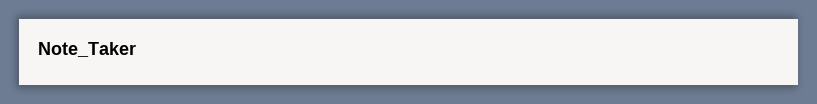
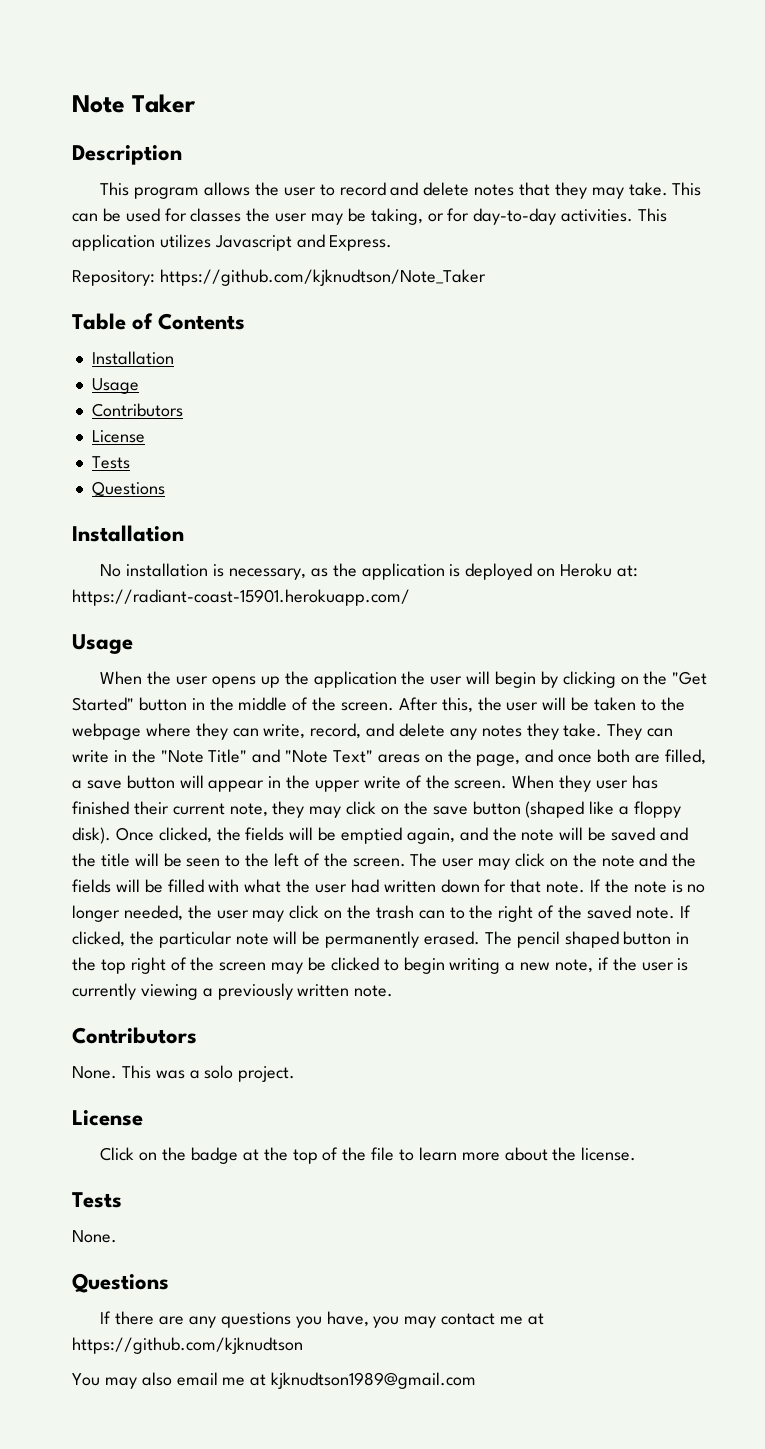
[38,42,136,57] Note_Taker -> [72,94,196,113] [72,145,182,165] [100,182,702,199] [72,208,668,225] [72,234,393,251] [72,269,486,286] [72,313,246,330] [91,351,174,365] [91,378,139,394] [91,403,183,417] [91,430,145,443] [91,456,130,469] [91,481,165,496] [72,525,184,542] [100,563,638,580] [72,589,410,606] [72,634,133,654] [100,671,708,688] [72,697,685,713] [72,723,674,740] [72,749,706,766] [72,775,658,792] [72,801,682,818] [72,827,688,844] [72,853,697,870] [72,879,706,893] [72,905,691,922] [72,931,690,948] [72,957,689,974] [72,983,394,1000] [72,1027,197,1044] [72,1065,296,1082] [72,1110,143,1126] [100,1147,637,1164] [72,1192,122,1208] [72,1230,117,1243] [72,1273,169,1293] [100,1311,544,1328] [72,1337,303,1354] [72,1372,477,1389] Note Taker // Description // This program allows the user to record and delete notes that they may take. This can be used for classes the user may be taking, or for day-to-day activities. This application utilizes Javascript and Express. // Repository: https://github.com/kjknudtson/Note_Taker // Table of Contents // Installation // Usage // Contributors // License // Tests // Questions // Installation // No installation is necessary, as the application is deployed on Heroku at: https://radiant-coast-15901.herokuapp.com/ // Usage // When the user opens up the application the user will begin by clicking on the "Get Started" button in the middle of the screen. After this, the user will be taken to the webpage where they can write, record, and delete any notes they take. They can write in the "Note Title" and "Note Text" areas on the page, and once both are filled, a save button will appear in the upper write of the screen. When they user has finished their current note, they may click on the save button (shaped like a floppy disk). Once clicked, the fields will be emptied again, and the note will be saved and the title will be seen to the left of the screen. The user may click on the note and the fields will be filled with what the user had written down for that note. If the note is no longer needed, the user may click on the trash can to the right of the saved note. If clicked, the particular note will be permanently erased. The pencil shaped button in the top right of the screen may be clicked to begin writing a new note, if the user is currently viewing a previously written note. // Contributors // None. This was a solo project. // License // Click on the badge at the top of the file to learn more about the license. // Tests // None. // Questions // If there are any questions you have, you may contact me at https://github.com/kjknudtson // You may also email me at kjknudtson1989@gmail.com

